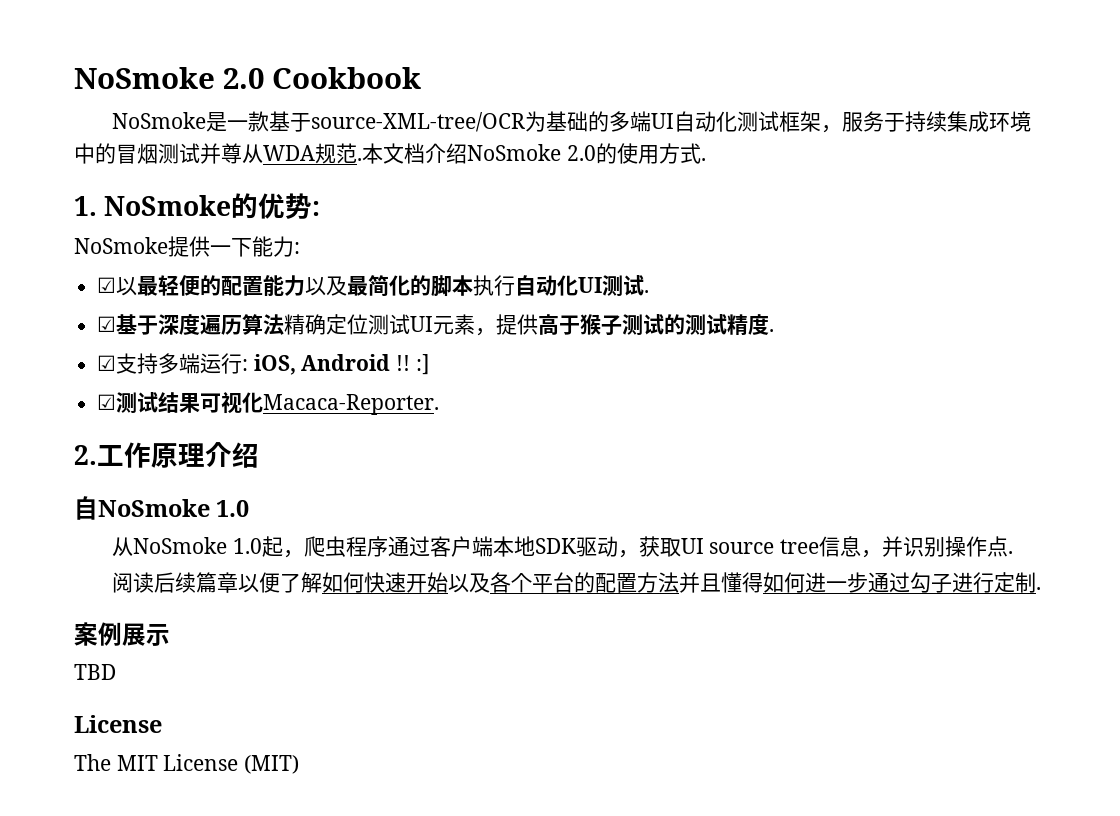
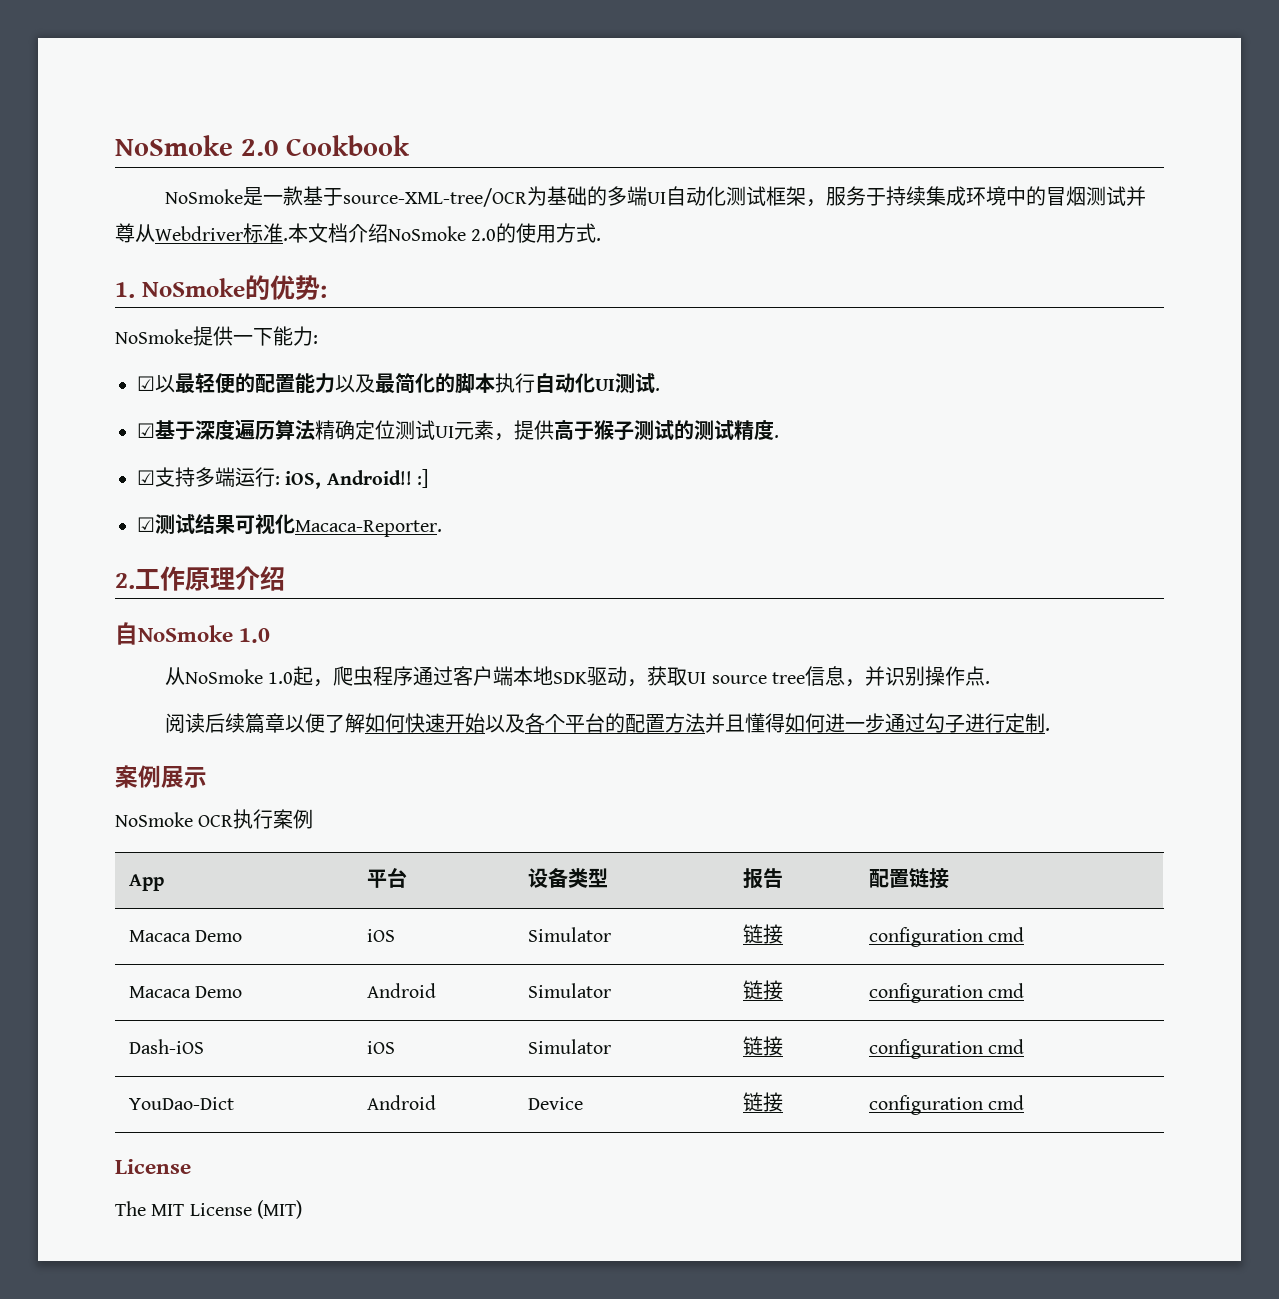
[263,143,357,164] WDA规范 -> [155,223,283,243] Webdriver标准
[301,354,411,371] Android !! -> [326,470,412,485] Android!!
[74,664,116,680] TBD -> [115,809,314,829] [128,874,164,891] [366,868,407,888] [527,868,608,888] [742,868,783,889] [868,868,949,889] [128,930,243,942] [366,929,395,942] [527,927,611,942] [742,924,783,944] [868,927,1025,947] [128,986,243,998] [366,983,436,998] [527,983,611,998] [742,980,783,1000] [868,983,1025,1003] [128,1039,204,1054] [366,1041,395,1054] [527,1039,611,1054] [742,1036,783,1056] [868,1039,1025,1059] [128,1097,234,1110] [366,1095,436,1110] [527,1097,583,1110] [742,1092,783,1112] [868,1095,1025,1115] NoSmoke OCR执行案例 // App | 平台 | 设备类型 | 报告 | 配置链接 // Macaca Demo | iOS | Simulator | 链接 | configuration cmd // Macaca Demo | Android | Simulator | 链接 | configuration cmd // Dash-iOS | iOS | Simulator | 链接 | configuration cmd // YouDao-Dict | Android | Device | 链接 | configuration cmd

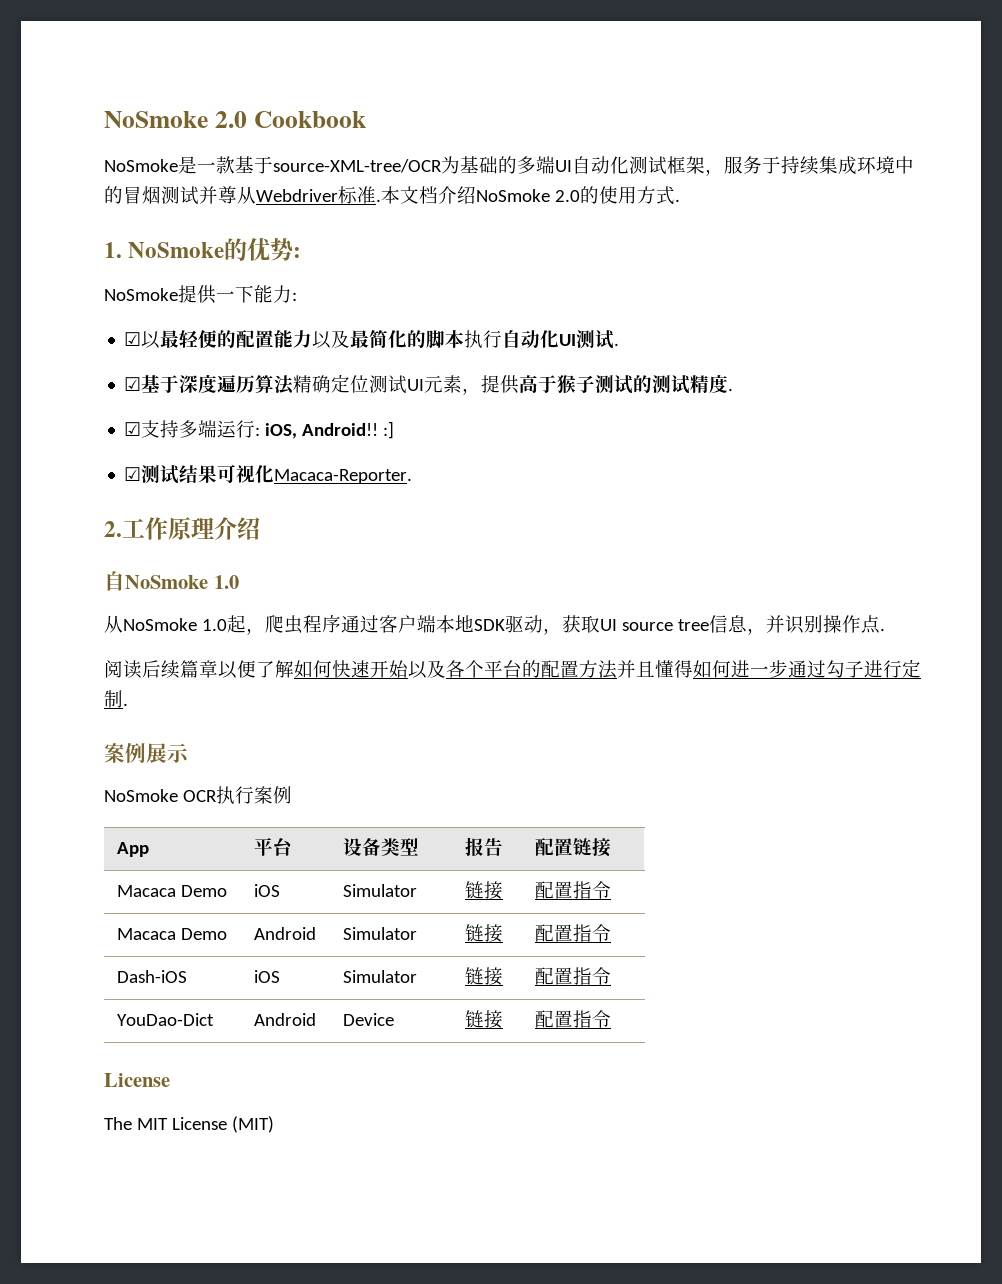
[868,927,1025,947] configuration cmd -> [534,881,611,899] 配置指令
[868,983,1025,1003] configuration cmd -> [534,924,611,942] 配置指令
[868,1039,1025,1059] configuration cmd -> [534,967,611,985] 配置指令
[868,1095,1025,1115] configuration cmd -> [534,1010,611,1028] 配置指令

